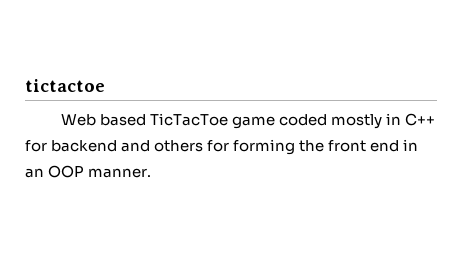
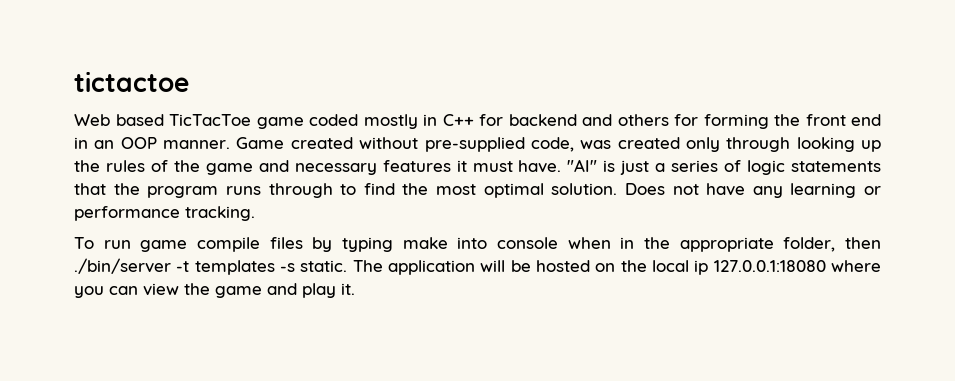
(152, 173) none -> [236,137,882,152] [74,159,882,175] [74,183,881,198] [74,206,255,221] [74,237,881,252] [74,258,882,275] [74,283,355,298] Game created without pre-supplied code, was created only through looking up the rules of the game and necessary features it must have. "AI" is just a series of logic statements that the program runs through to find the most optimal solution. Does not have any learning or performance tracking. // To run game compile files by typing make into console when in the appropriate folder, then ./bin/server -t templates -s static. The application will be hosted on the local ip 127.0.0.1:18080 where you can view the game and play it.

